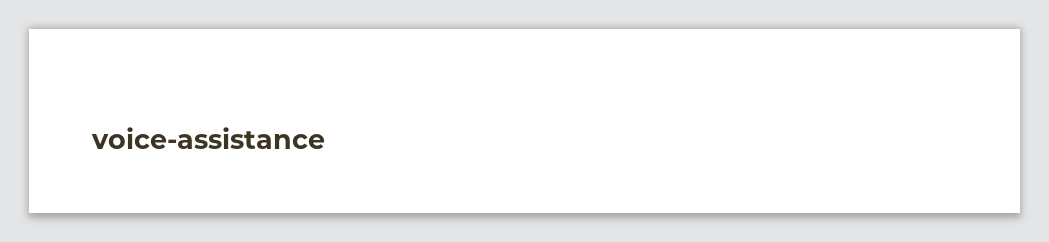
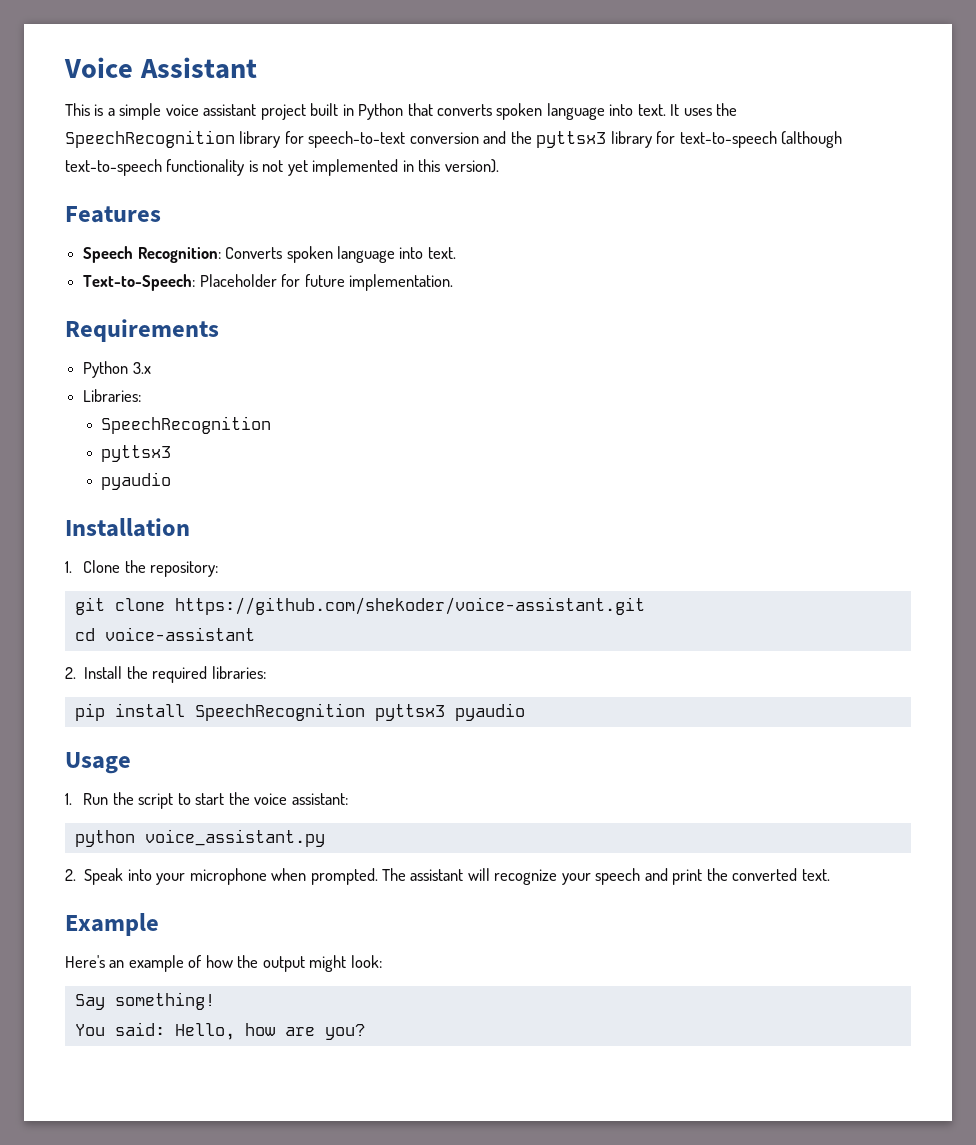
[91,127,325,149] voice-assistance -> [64,57,257,79] [65,103,738,120] [65,130,843,148] [65,159,499,176] [65,206,161,223] [83,246,456,263] [83,274,453,291] [65,319,219,342] [83,361,151,378] [83,389,142,402] [101,416,272,434] [101,445,172,462] [101,472,172,490] [65,518,190,537] [65,560,219,577] [74,597,645,615] [74,627,255,641] [65,666,266,683] [74,703,525,721] [65,752,131,774] [65,792,348,809] [74,829,325,847] [65,868,830,885] [65,913,159,936] [65,955,382,972] [74,992,215,1010] [74,1022,365,1040] Voice Assistant // This is a simple voice assistant project built in Python that converts spoken language into text. It uses the SpeechRecognition library for speech-to-text conversion and the pyttsx3 library for text-to-speech (although text-to-speech functionality is not yet implemented in this version). // Features // Speech Recognition: Converts spoken language into text. // Text-to-Speech: Placeholder for future implementation. // Requirements // Python 3.x // Libraries: // SpeechRecognition // pyttsx3 // pyaudio // Installation // 1. Clone the repository: // git clone https://github.com/shekoder/voice-assistant.git // cd voice-assistant // 2. Install the required libraries: // pip install SpeechRecognition pyttsx3 pyaudio // Usage // 1. Run the script to start the voice assistant: // python voice_assistant.py // 2. Speak into your microphone when prompted. The assistant will recognize your speech and print the converted text. // Example // Here's an example of how the output might look: // Say something! // You said: Hello, how are you?

